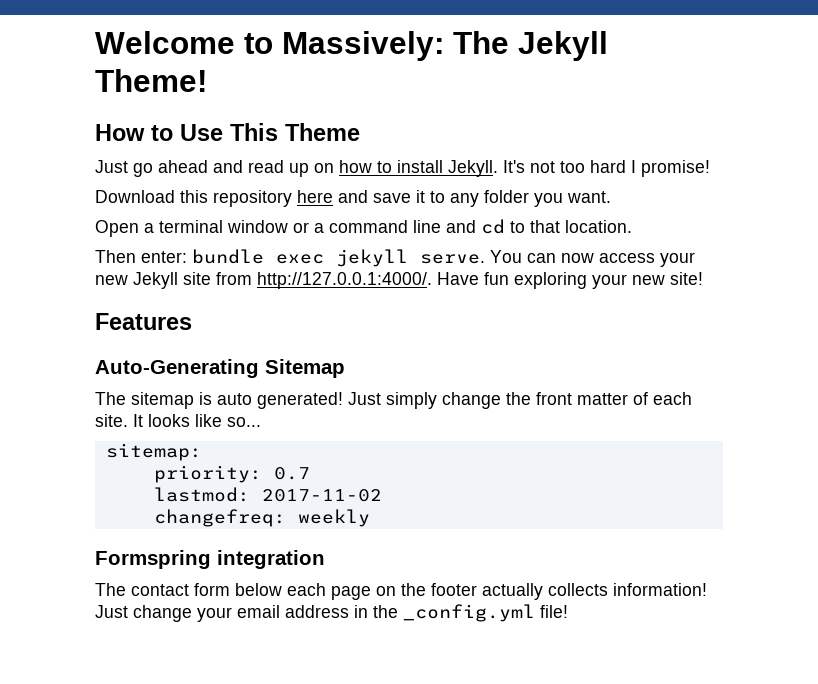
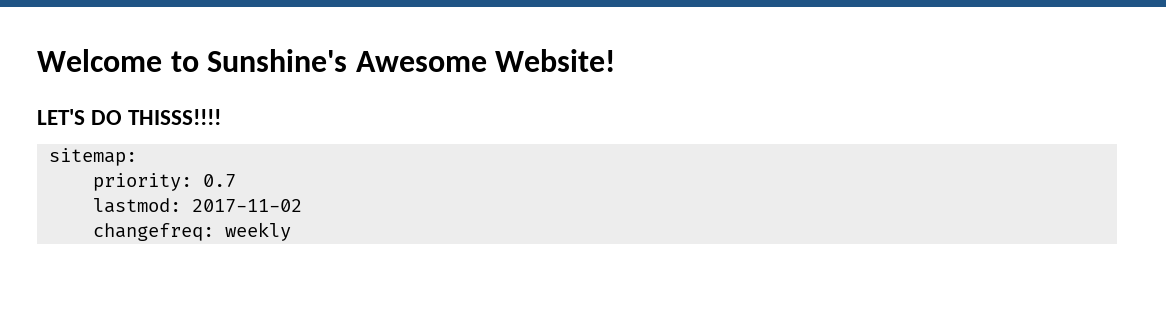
[282,31,608,61] [95,69,207,92] [95,123,360,141] [95,160,710,177] [95,190,611,207] [95,219,632,237] [95,249,695,267] [95,272,703,289] [95,313,192,330] [95,359,345,378] [95,392,692,409] [95,414,261,427] Massively: The Jekyll Theme! // How to Use This Theme // Just go ahead and read up on how to install Jekyll. It's not too hard I promise! // Download this repository here and save it to any folder you want. // Open a terminal window or a command line and cd to that location. // Then enter: bundle exec jekyll serve. You can now access your new Jekyll site from http://127.0.0.1:4000/. Have fun exploring your new site! // Features // Auto-Generating Sitemap // The sitemap is auto generated! Just simply change the front matter of each site. It looks like so... -> [207,49,616,72] [37,109,222,125] Sunshine's Awesome Website! // LET'S DO THISSS!!!!
[95,550,325,569] [95,583,707,600] [95,604,568,622] // Formspring integration // The contact form below each page on the footer actually collects information! Just change your email address in the _config.yml file! -> (291, 231) none

